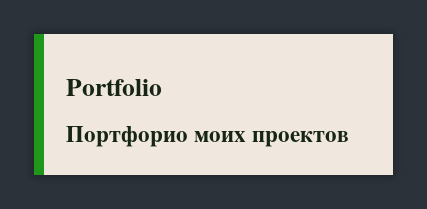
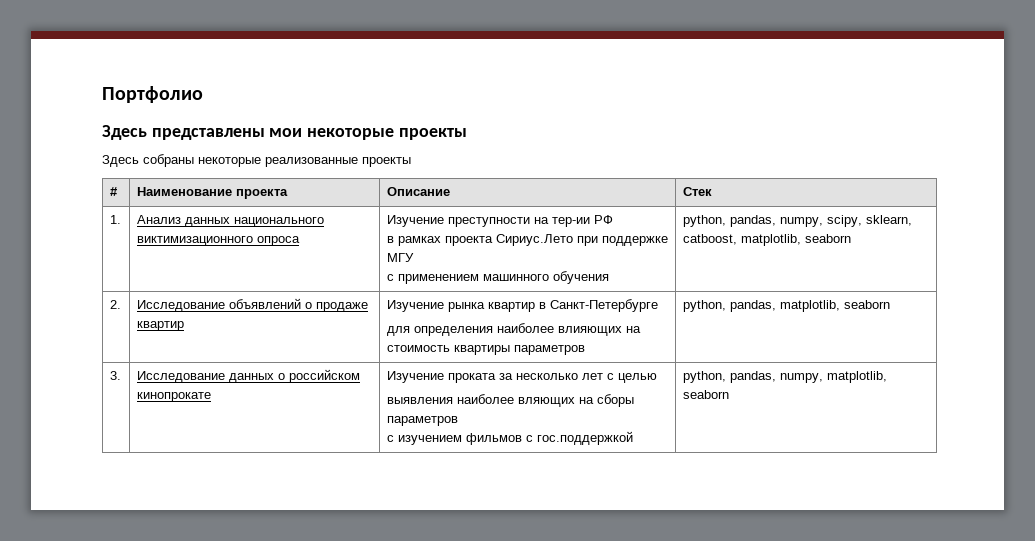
[66,79,162,96] [66,126,349,147] Portfolio // Портфорио моих проектов -> [102,86,203,103] [102,125,467,140] [102,154,411,167] [109,187,118,196] [136,187,288,199] [386,187,450,196] [682,187,712,196] [109,215,121,224] [136,215,324,227] [136,236,300,246] [386,215,613,227] [386,234,668,246] [386,253,414,262] [386,271,609,284] [682,215,912,227] [682,234,851,246] [109,300,121,309] [136,298,368,312] [136,321,184,331] [386,299,658,312] [386,323,641,336] [386,345,585,355] [682,300,890,312] [109,371,121,380] [136,369,360,383] [136,392,211,402] [386,371,657,383] [386,394,634,407] [386,416,458,426] [386,431,633,445] [682,371,887,383] [682,390,729,399] Портфолио // Здесь представлены мои некоторые проекты // Здесь собраны некоторые реализованные проекты // # | Наименование проекта | Описание | Стек // 1. | Анализ данных национального виктимизационного опроса | Изучение преступности на тер-ии РФ // в рамках проекта Сириус.Лето при поддержке МГУ // с применением машинного обучения | python, pandas, numpy, scipy, sklearn, catboost, matplotlib, seaborn // 2. | Исследование объявлений о продаже квартир | Изучение рынка квартир в Санкт-Петербурге // для определения наиболее влияющих на стоимость квартиры параметров | python, pandas, matplotlib, seaborn // 3. | Исследование данных о российском кинопрокате | Изучение проката за несколько лет с целью // выявления наиболее вляющих на сборы параметров // с изучением фильмов с гос.поддержкой | python, pandas, numpy, matplotlib, seaborn

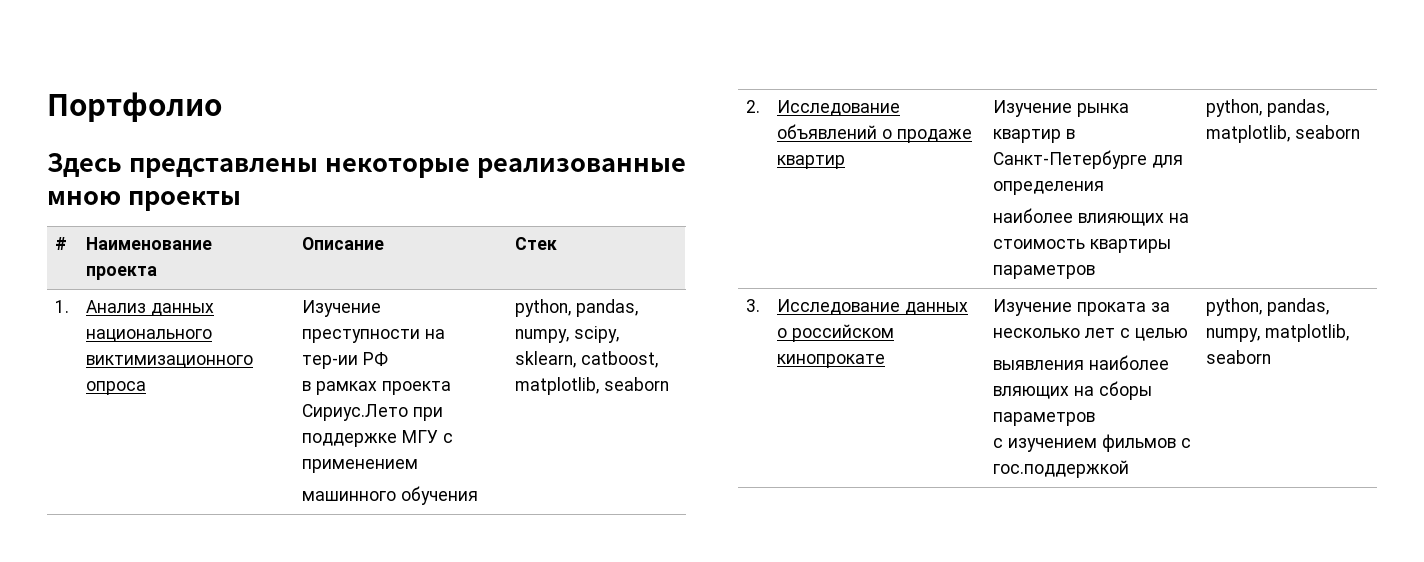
[269,128,467,140] [102,154,194,167] мои некоторые проекты // Здесь собраны -> (318, 168) none
(358, 162) none -> [47,191,121,205] мною
(414, 257) // -> (439, 436) none
(479, 279) none -> (419, 466) //
(658, 305) // -> (1148, 159) none
(493, 331) none -> (1105, 188) //

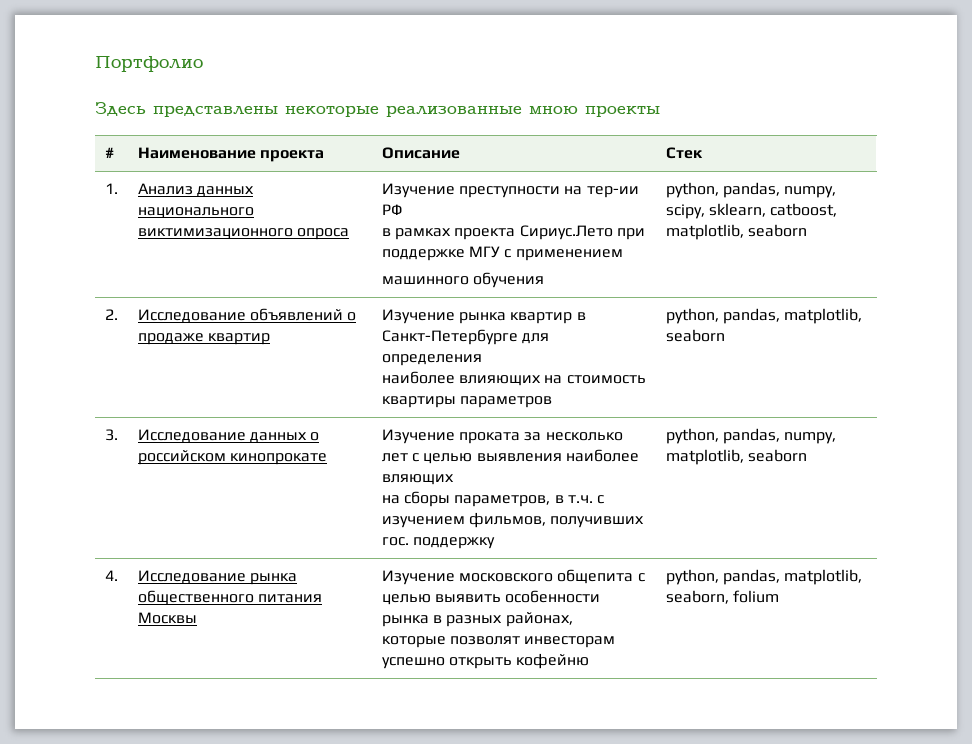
(1188, 334) // -> (473, 458) none
(1070, 392) none -> (454, 479) //
[993,412,1096,426] [993,434,1191,452] [993,460,1130,478] параметров // с изучением фильмов с гос.поддержкой -> [454,495,605,507] [381,512,645,528] [381,537,496,549] параметров, в т.ч. с изучением фильмов, получивших гос. поддержку
(1272, 357) none -> [104,570,118,581] [137,570,298,585] [137,590,323,605] [137,612,197,624] [381,569,645,585] [381,590,601,605] [381,612,573,627] [381,636,616,648] [381,653,590,669] [665,569,863,585] [665,590,780,604] // 4. | Исследование рынка общественного питания Москвы | Изучение московского общепита с целью выявить особенности рынка в разных районах, // которые позволят инвесторам успешно открыть кофейню | python, pandas, matplotlib, seaborn, folium

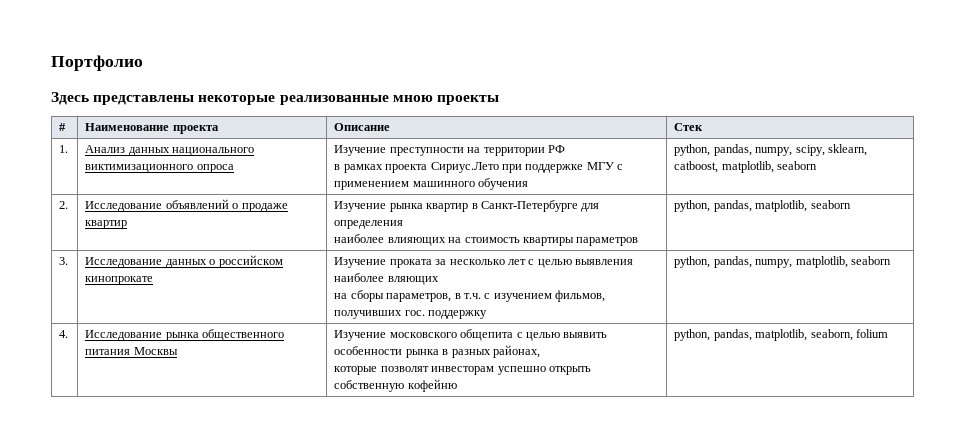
[586,186,639,198] тер-ии -> [483,147,545,156] территории
(623, 255) // -> (410, 185) none
(513, 663) none -> [334,380,405,392] собственную

